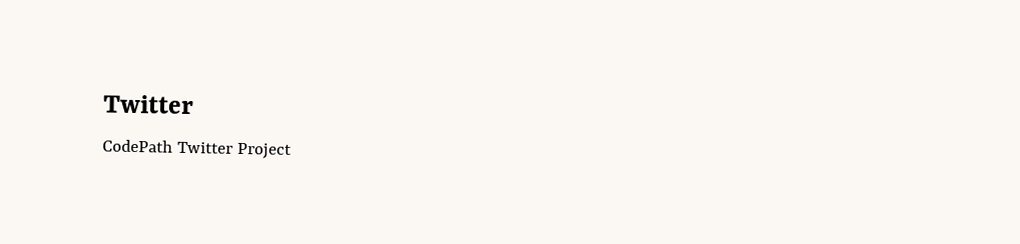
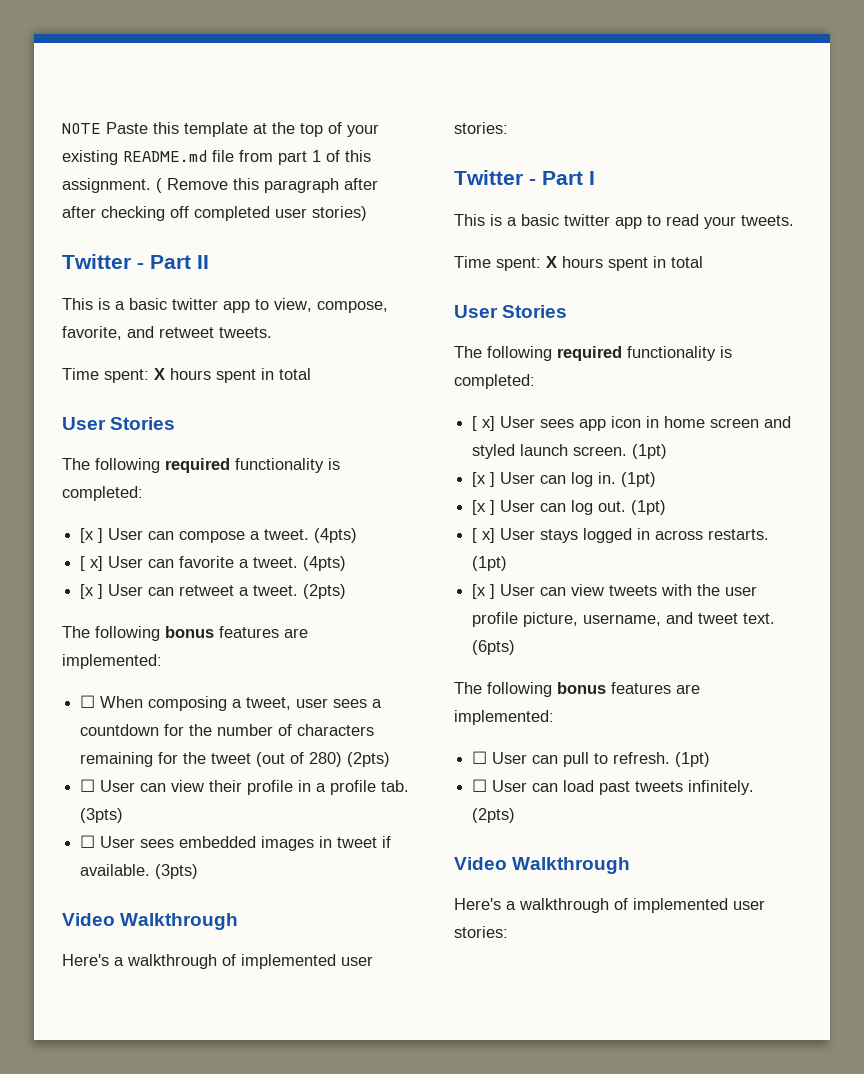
[103,94,194,115] [102,139,292,159] Twitter // CodePath Twitter Project -> [62,122,379,137] [62,150,371,165] [62,178,378,193] [62,206,367,221] [62,254,209,269] [62,298,388,313] [62,326,272,340] [62,368,311,383] [62,417,176,430] [62,458,340,473] [62,486,143,501] [80,528,358,543] [80,556,347,571] [80,584,347,599] [62,626,308,641] [62,654,162,669] [80,695,383,711] [80,724,375,736] [80,752,391,767] [80,779,410,795] [80,808,124,823] [80,835,392,851] [80,864,199,879] [62,913,239,930] [62,954,373,969] [454,122,508,134] [454,170,595,185] [454,214,794,229] [454,256,703,271] [454,305,568,318] [454,346,732,361] [454,374,535,389] [472,416,792,431] [472,444,668,459] [472,472,657,487] [472,500,667,515] [472,528,770,543] [472,556,508,571] [472,584,758,599] [472,612,776,627] [472,640,516,655] [454,682,700,697] [454,710,554,725] [472,751,711,767] [472,779,755,795] [472,808,516,823] [454,857,631,874] [454,898,765,913] [454,926,508,938] NOTE Paste this template at the top of your existing README.md file from part 1 of this assignment. ( Remove this paragraph after after checking off completed user stories) // Twitter - Part II // This is a basic twitter app to view, compose, favorite, and retweet tweets. // Time spent: X hours spent in total // User Stories // The following required functionality is completed: // [x ] User can compose a tweet. (4pts) // [ x] User can favorite a tweet. (4pts) // [x ] User can retweet a tweet. (2pts) // The following bonus features are implemented: // ☐ When composing a tweet, user sees a countdown for the number of characters remaining for the tweet (out of 280) (2pts) // ☐ User can view their profile in a profile tab. (3pts) // ☐ User sees embedded images in tweet if available. (3pts) // Video Walkthrough // Here's a walkthrough of implemented user stories: // Twitter - Part I // This is a basic twitter app to read your tweets. // Time spent: X hours spent in total // User Stories // The following required functionality is completed: // [ x] User sees app icon in home screen and styled launch screen. (1pt) // [x ] User can log in. (1pt) // [x ] User can log out. (1pt) // [ x] User stays logged in across restarts. (1pt) // [x ] User can view tweets with the user profile picture, username, and tweet text. (6pts) // The following bonus features are implemented: // ☐ User can pull to refresh. (1pt) // ☐ User can load past tweets infinitely. (2pts) // Video Walkthrough // Here's a walkthrough of implemented user stories:

